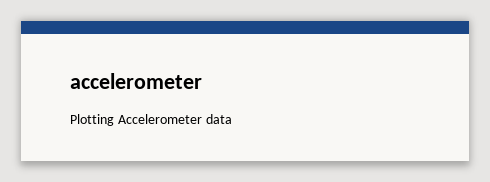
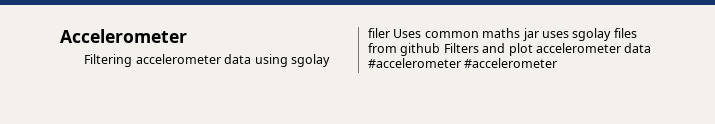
[70,73,202,89] [70,114,232,126] accelerometer // Plotting Accelerometer data -> [60,29,187,43] [84,54,330,67] [368,28,637,41] [368,43,652,56] [368,58,558,68] Accelerometer // Filtering accelerometer data using sgolay filer Uses common maths jar uses sgolay files from github Filters and plot accelerometer data #accelerometer #accelerometer

